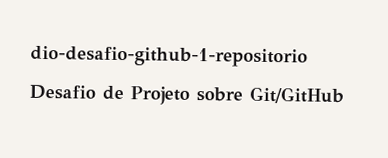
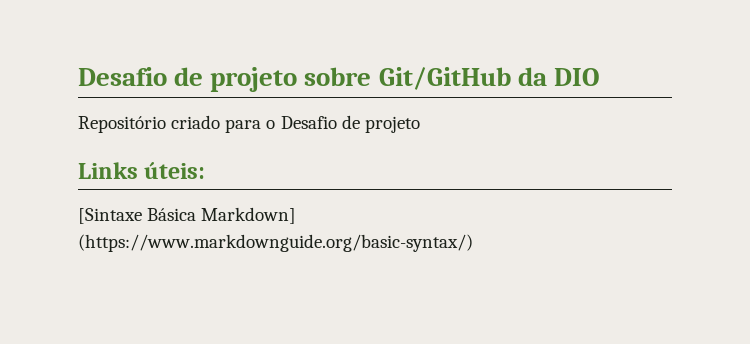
[30,45,308,68] [29,84,190,105] dio-desafio-github-1-repositorio // Desafio de Projeto -> [78,67,298,92] Desafio de projeto
(344, 95) none -> [517,67,599,86] [78,115,420,133] [78,162,206,179] [78,207,297,224] [78,234,473,252] da DIO // Repositório criado para o Desafio de projeto // Links úteis: // [Sintaxe Básica Markdown] (https://www.markdownguide.org/basic-syntax/)

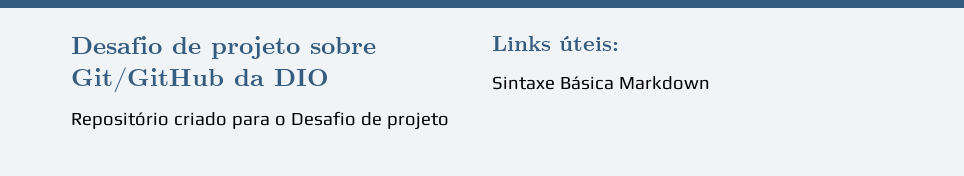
[78,207,297,224] [78,234,473,252] [Sintaxe Básica Markdown] (https://www.markdownguide.org/basic-syntax/) -> [492,76,710,90] Sintaxe Básica Markdown

